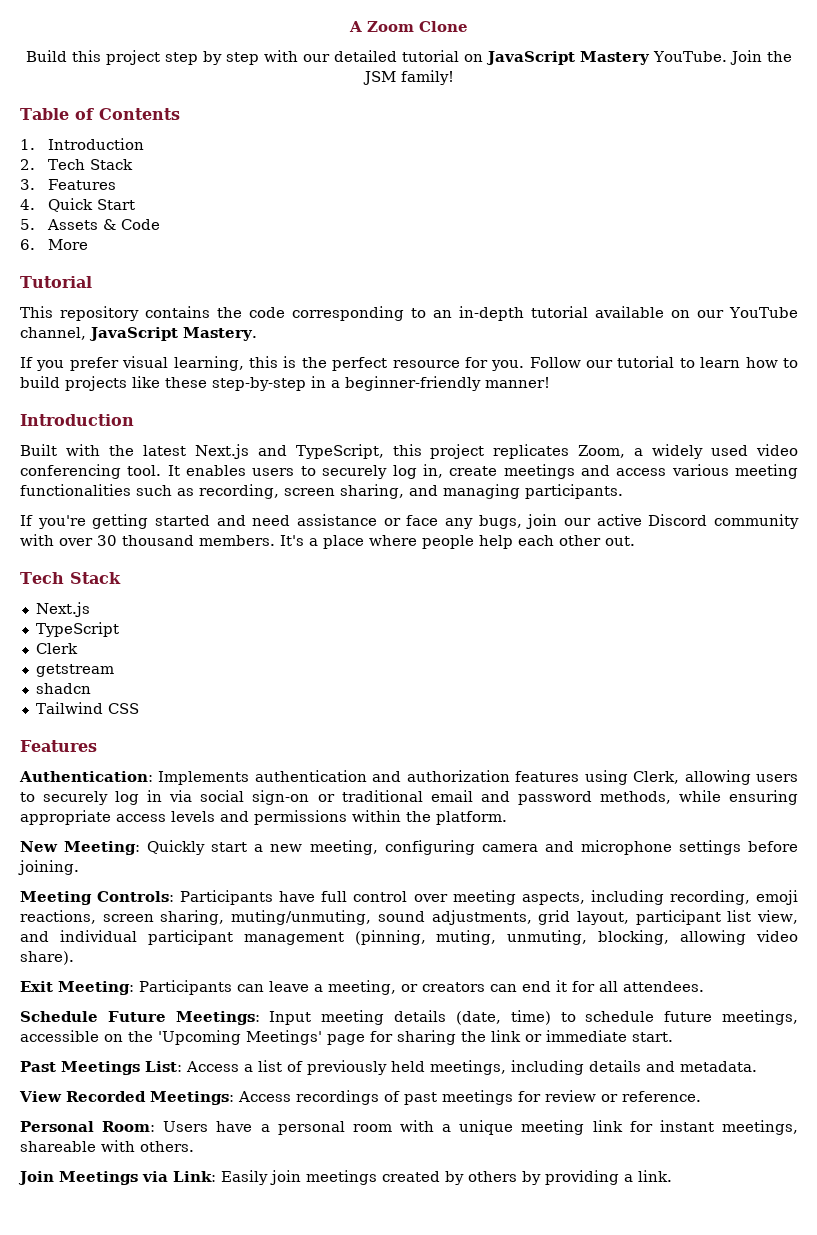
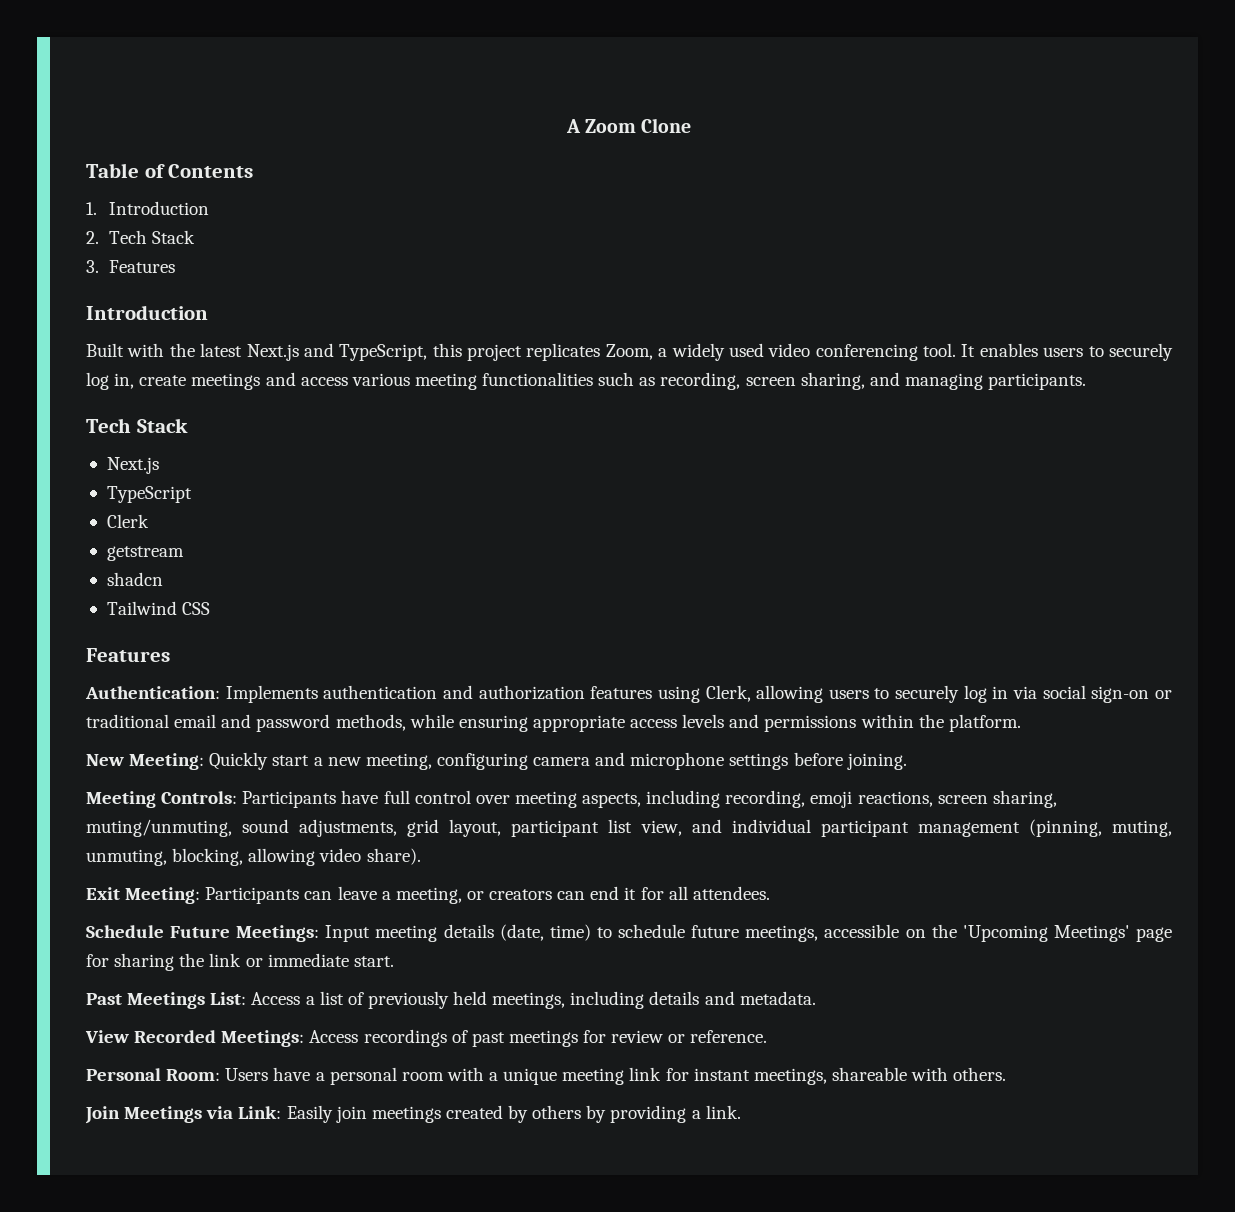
[26,50,792,65] [362,70,454,85] // Build this project step by step with our detailed tutorial on JavaScript Mastery YouTube. Join the JSM family! -> (692, 125) none
[20,198,136,212] [20,219,161,230] [20,239,89,250] [20,276,92,288] [20,306,799,321] [20,327,257,341] [20,356,799,371] [20,376,550,391] // 4. Quick Start // 5. Assets & Code // 6. More // Tutorial // This repository contains the code corresponding to an in-depth tutorial available on our YouTube channel, JavaScript Mastery. // If you prefer visual learning, this is the perfect resource for you. Follow our tutorial to learn how to build projects like these step-by-step in a beginner-friendly manner! -> (175, 266) none
[20,514,799,529] [20,534,635,549] // If you're getting started and need assistance or face any bugs, join our active Discord community with over 30 thousand members. It's a place where people help each other out. -> (1087, 381) none

